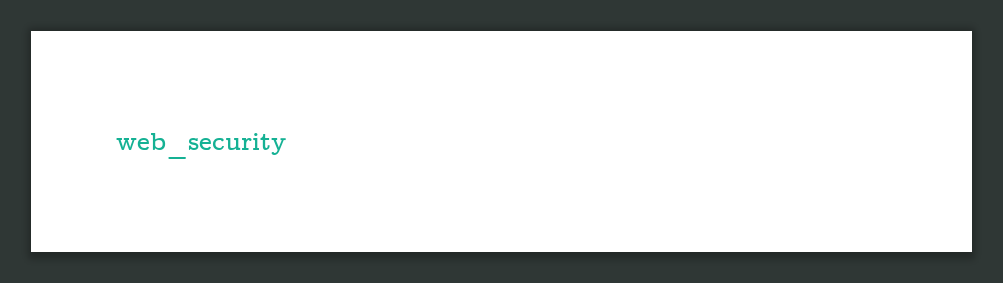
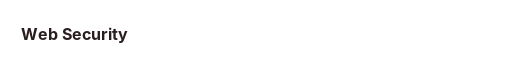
[116,133,286,159] web_security -> [21,27,129,43] Web Security

